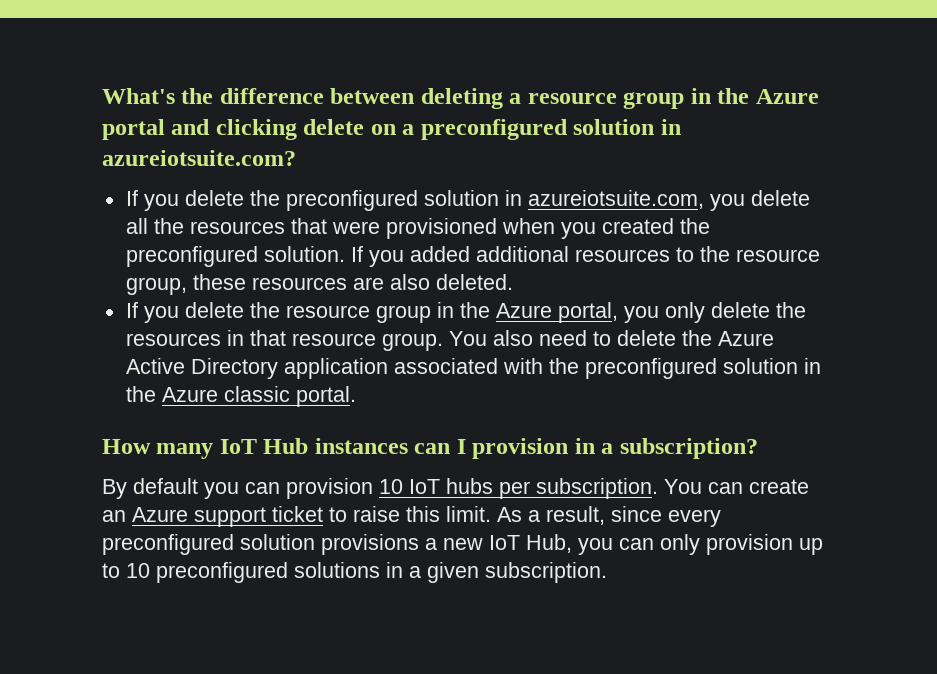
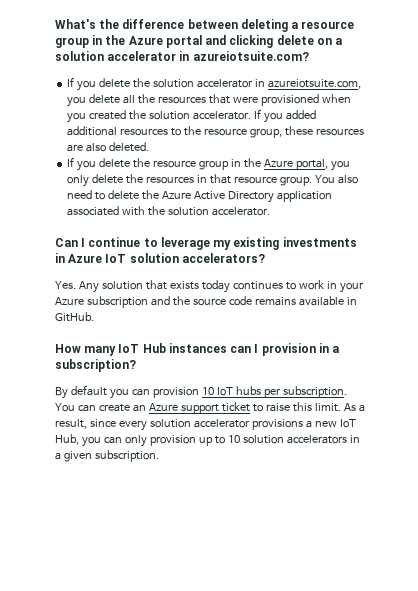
[420,119,655,140] preconfigured solution -> [55,51,177,61] solution accelerator
[285,190,499,211] preconfigured solution -> [152,79,253,88] solution accelerator
[125,246,345,267] preconfigured solution. -> [149,111,251,120] solution accelerator.
[584,358,821,379] [125,386,356,407] preconfigured solution in the Azure classic portal. -> [168,207,270,216] [55,237,357,250] [55,253,265,263] [55,280,364,293] [55,296,357,308] [55,312,94,322] solution accelerator. // Can I continue to leverage my existing investments in Azure IoT solution accelerators? // Yes. Any solution that exists today continues to work in your Azure subscription and the source code remains available in GitHub.
[102,534,315,555] preconfigured solution -> [149,419,250,428] solution accelerator
[156,562,380,583] preconfigured solutions -> [242,435,347,444] solution accelerators

